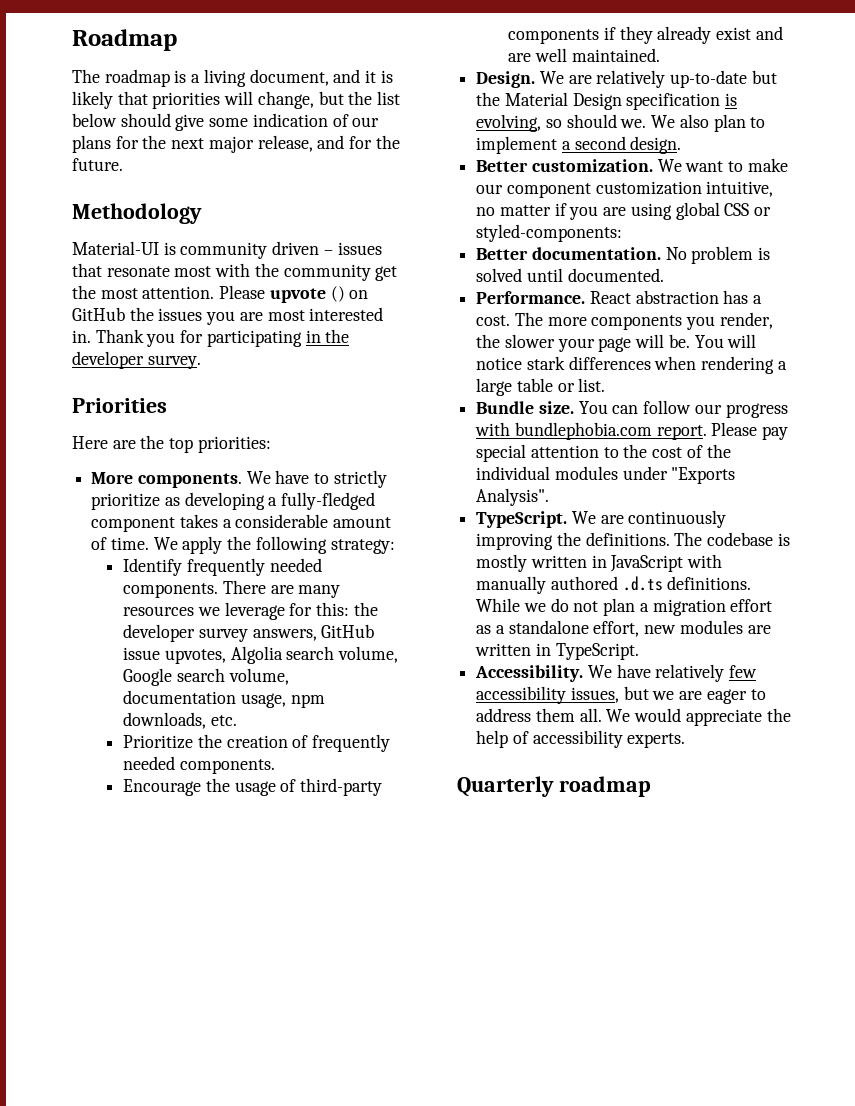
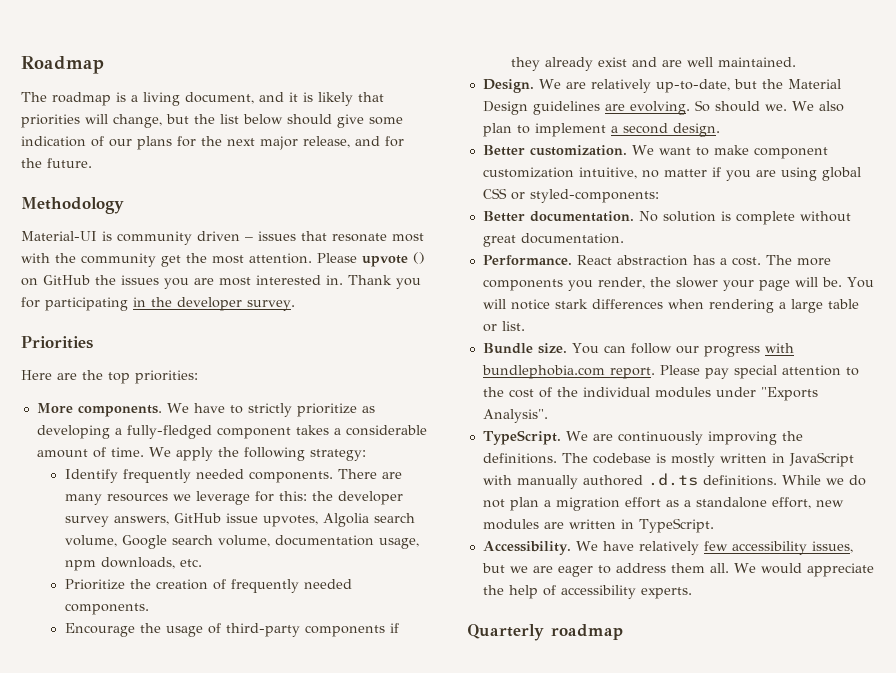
[670,70,748,88] up-to-date -> [655,79,730,93] up-to-date,
[626,93,738,110] [476,114,562,132] specification is evolving, so -> [532,100,710,115] guidelines are evolving. So
[476,184,504,194] our -> (749, 150) none
[691,246,771,264] [476,268,664,282] problem is solved until documented. -> [662,211,851,225] [482,233,624,247] solution is complete without great documentation.

